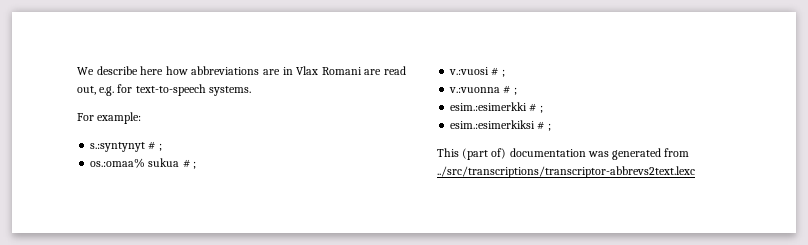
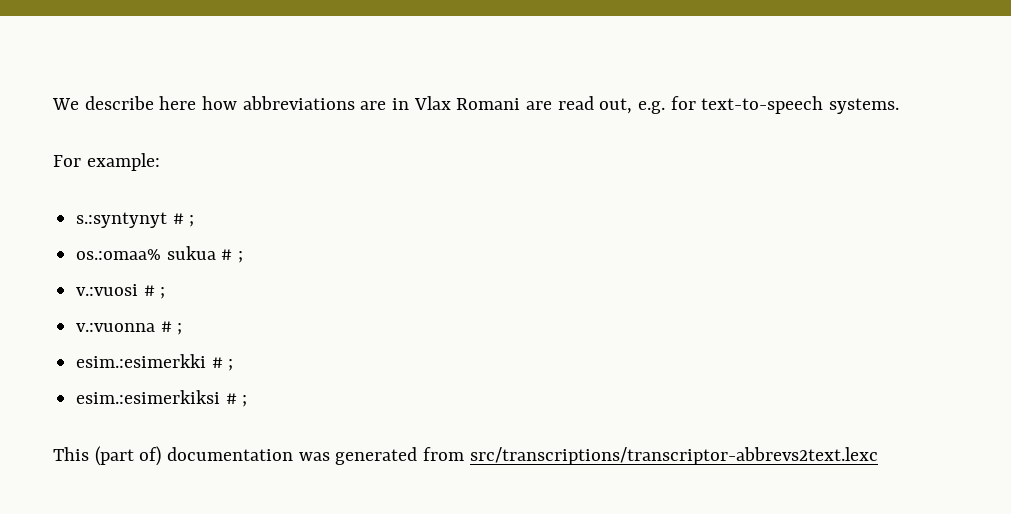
[437,166,695,178] ../src/transcriptions/transcriptor-abbrevs2text.lexc -> [469,447,878,465] src/transcriptions/transcriptor-abbrevs2text.lexc

